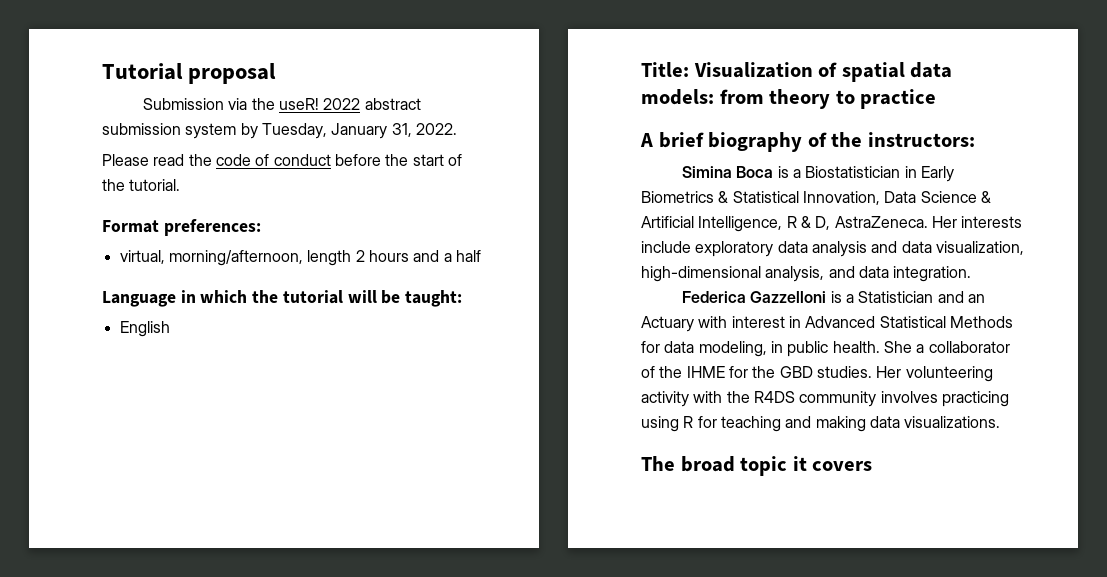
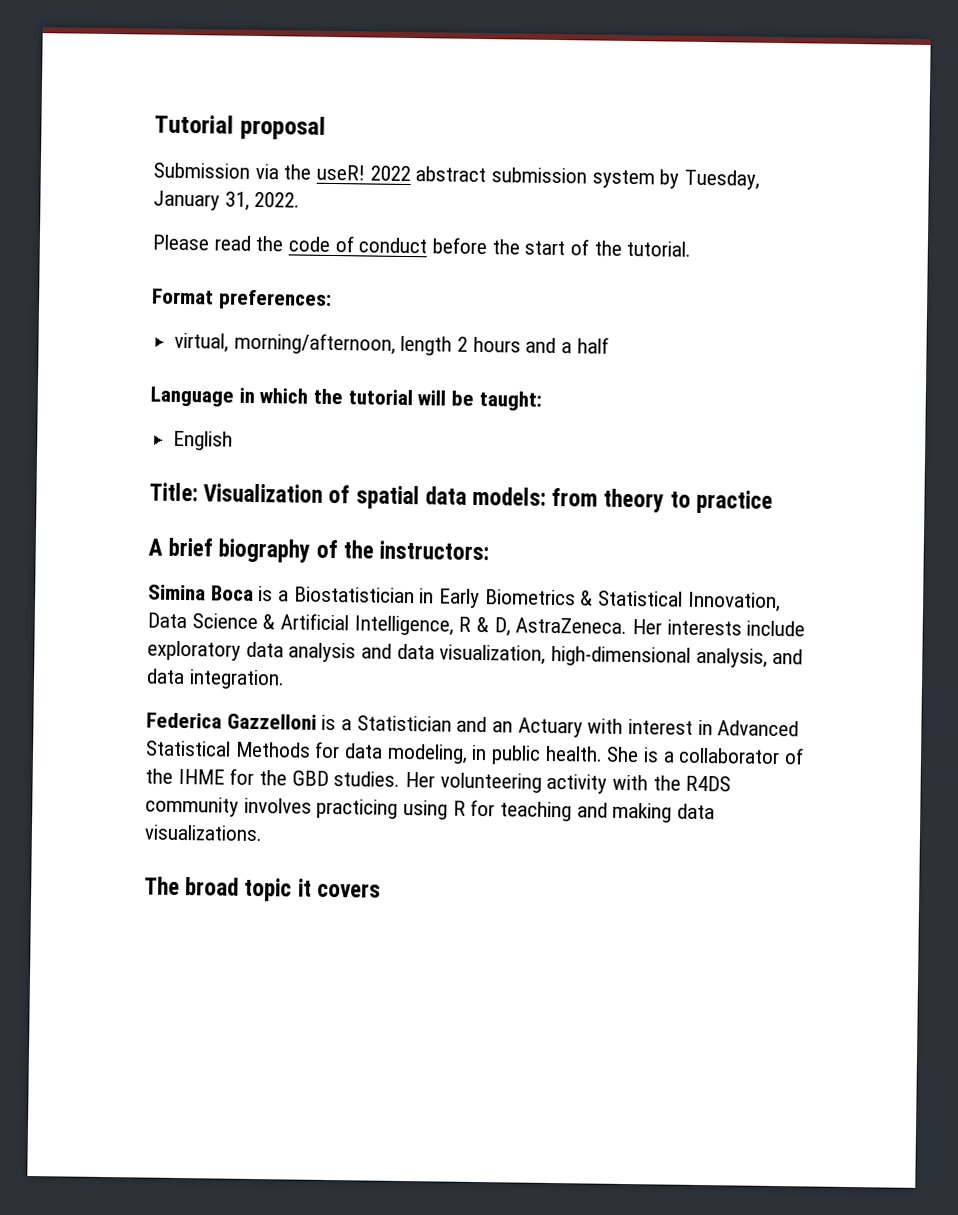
(912, 347) none -> [643,747,660,763] is

